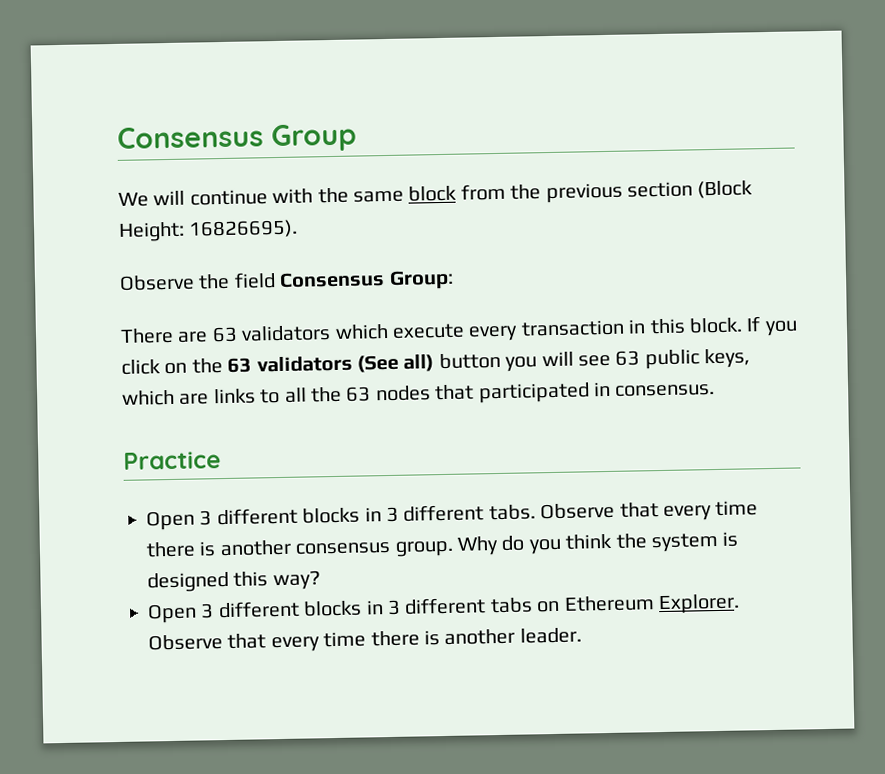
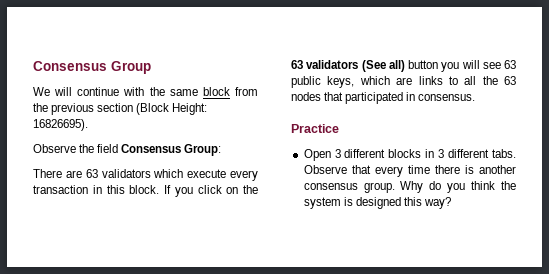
[147,593,740,624] [148,627,582,653] // Open 3 different blocks in 3 different tabs on Ethereum Explorer. Observe that every time there is another leader. -> (452, 203) none

